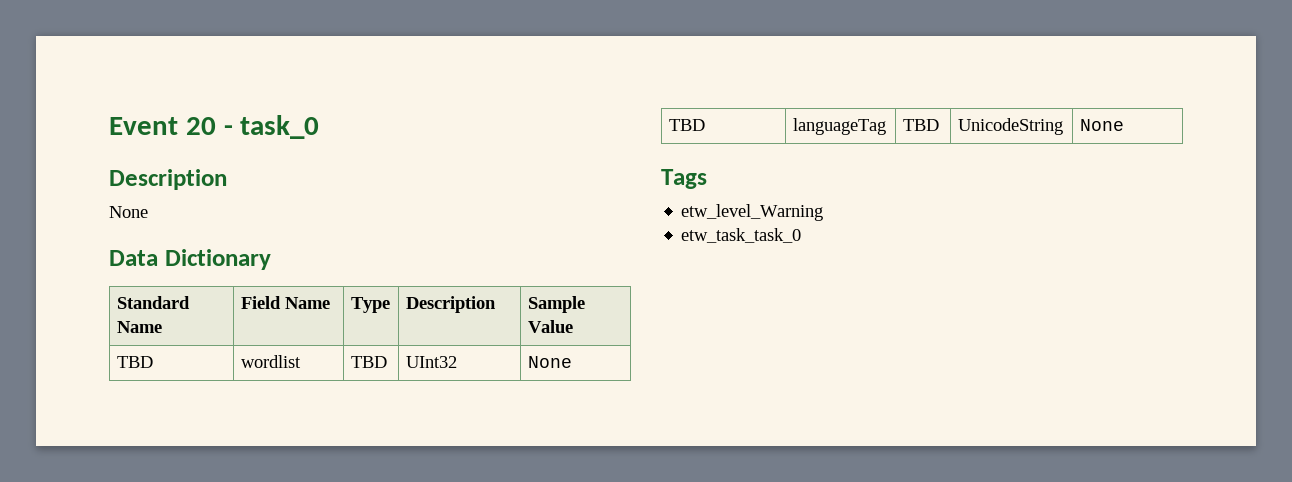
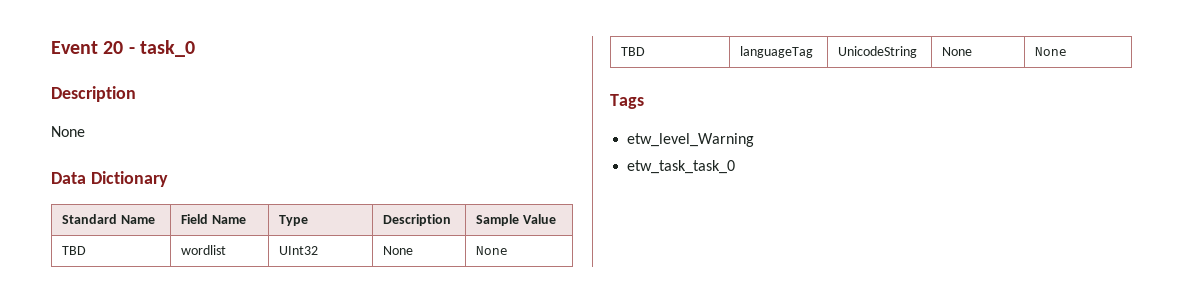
[350,356,387,368] [405,356,457,368] TBD | UInt32 -> [279,246,319,255] [383,246,414,255] UInt32 | None
[902,119,939,131] [957,118,1063,135] TBD | UnicodeString -> [838,46,918,58] [942,47,973,56] UnicodeString | None

